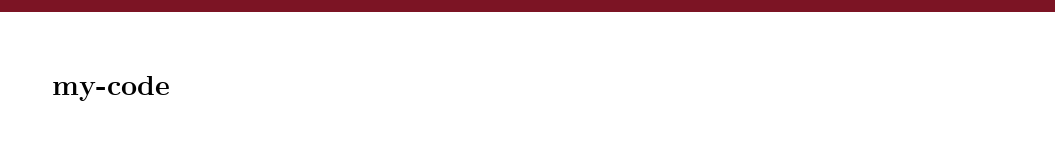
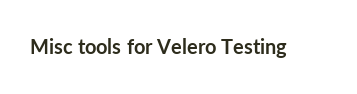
[52,76,170,101] my-code -> [30,38,288,58] Misc tools for Velero Testing

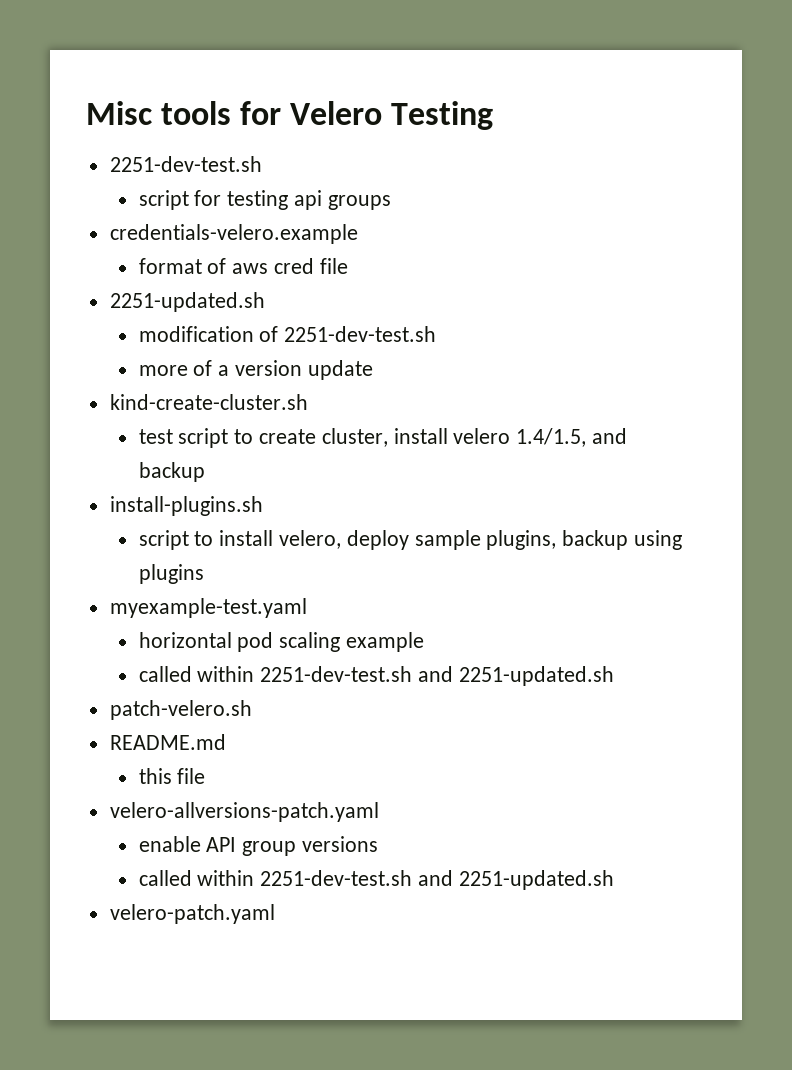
(288, 48) none -> [109,156,262,172] [138,190,391,210] [109,224,358,244] [138,258,348,274] [109,292,265,312] [138,326,437,342] [138,360,373,380] [109,394,308,410] [138,428,628,448] [138,462,205,482] [109,496,263,516] [138,530,683,550] [138,564,204,584] [109,598,307,618] [138,632,425,652] [138,666,614,686] [109,700,252,720] [109,734,226,750] [138,768,206,784] [109,802,379,822] [138,836,379,856] [138,870,614,890] [109,904,275,924] // 2251-dev-test.sh // script for testing api groups // credentials-velero.example // format of aws cred file // 2251-updated.sh // modification of 2251-dev-test.sh // more of a version update // kind-create-cluster.sh // test script to create cluster, install velero 1.4/1.5, and backup // install-plugins.sh // script to install velero, deploy sample plugins, backup using plugins // myexample-test.yaml // horizontal pod scaling example // called within 2251-dev-test.sh and 2251-updated.sh // patch-velero.sh // README.md // this file // velero-allversions-patch.yaml // enable API group versions // called within 2251-dev-test.sh and 2251-updated.sh // velero-patch.yaml

